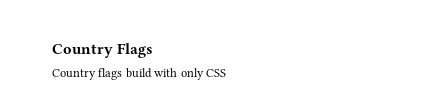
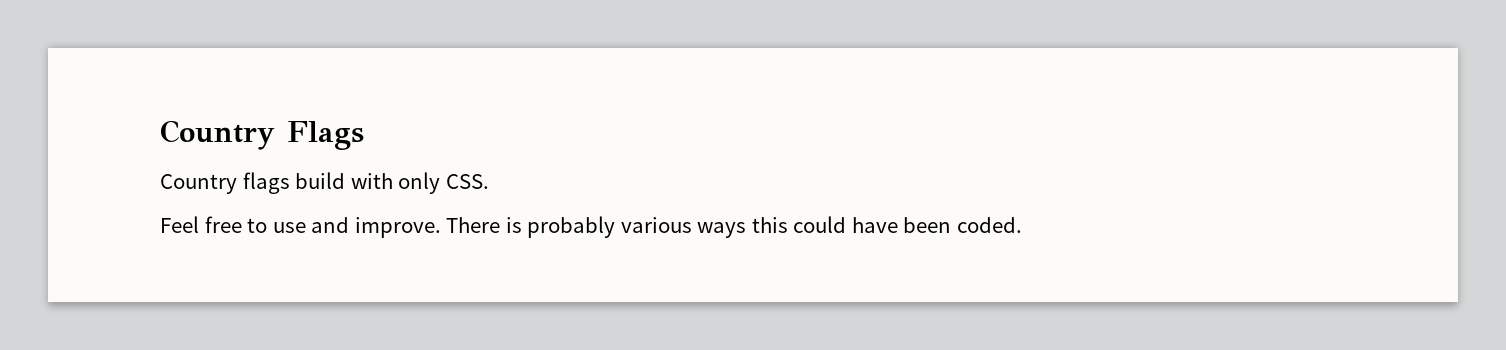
[205,69,226,77] CSS -> [445,174,489,189] [160,216,1023,238] CSS. // Feel free to use and improve. There is probably various ways this could have been coded.

